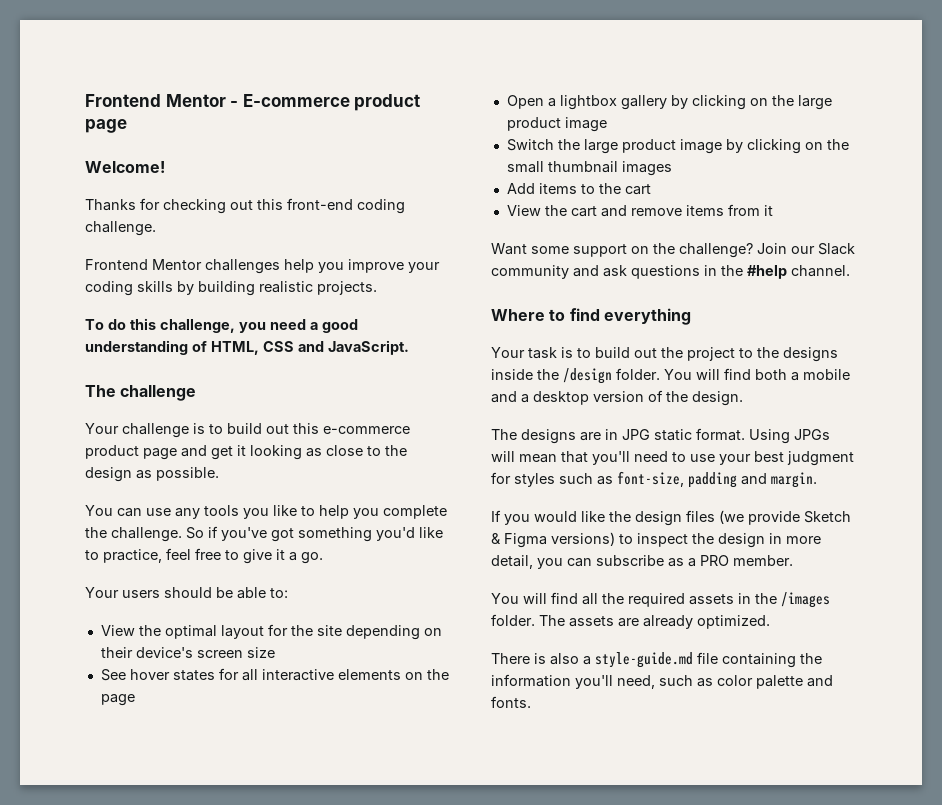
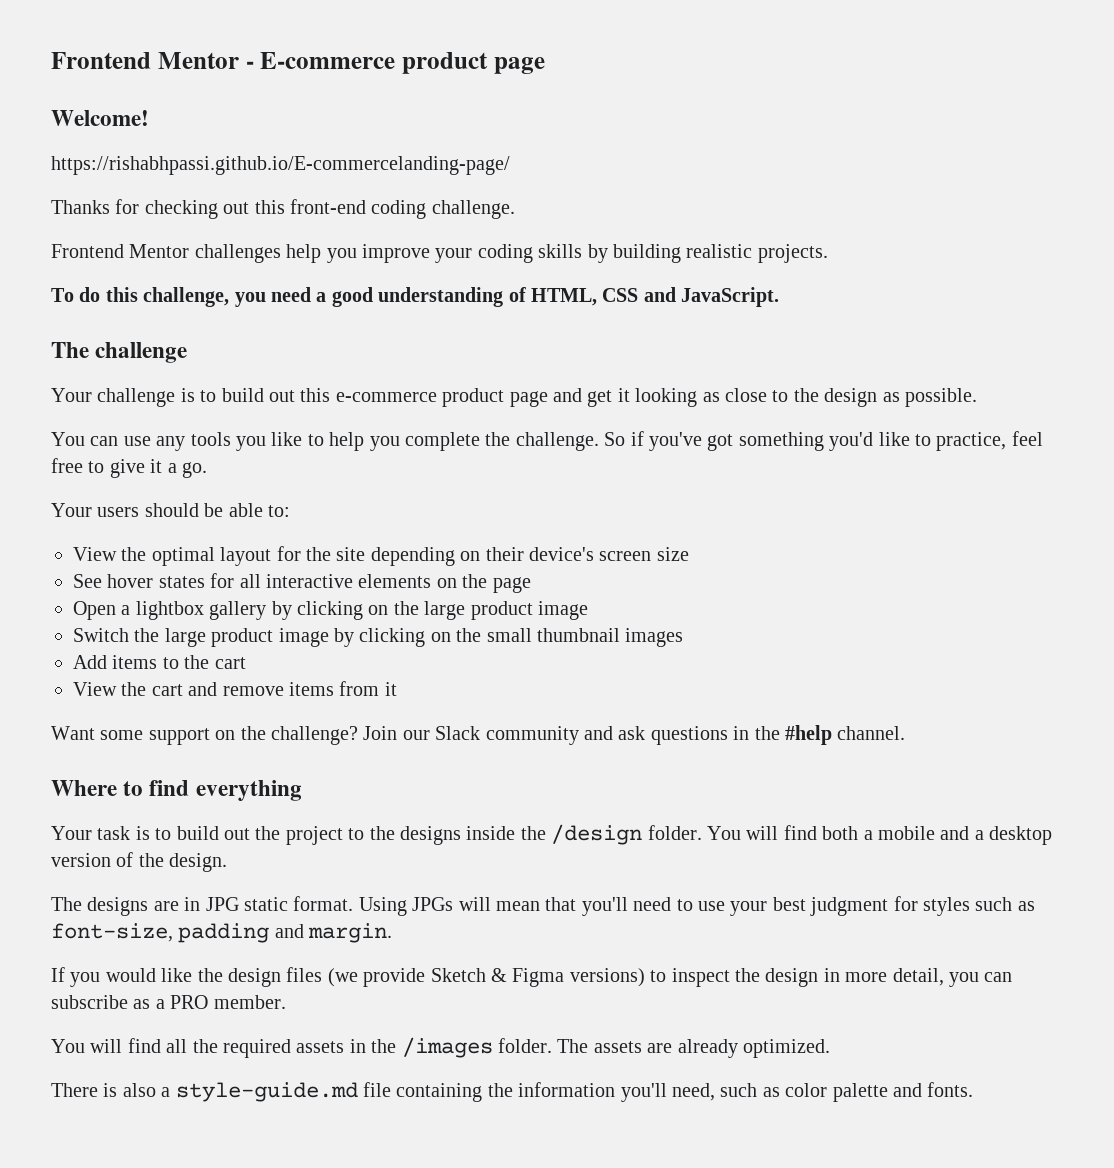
(165, 167) none -> [51,156,510,175] // https://rishabhpassi.github.io/E-commercelanding-page/

